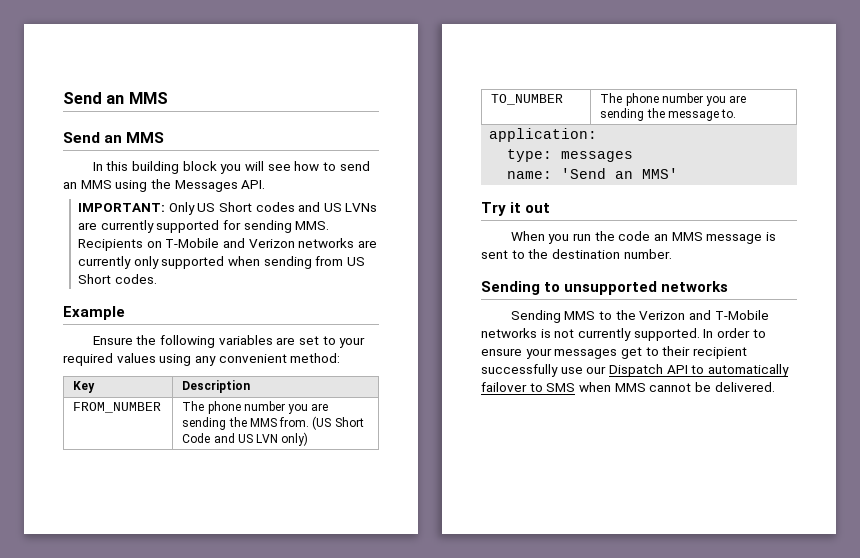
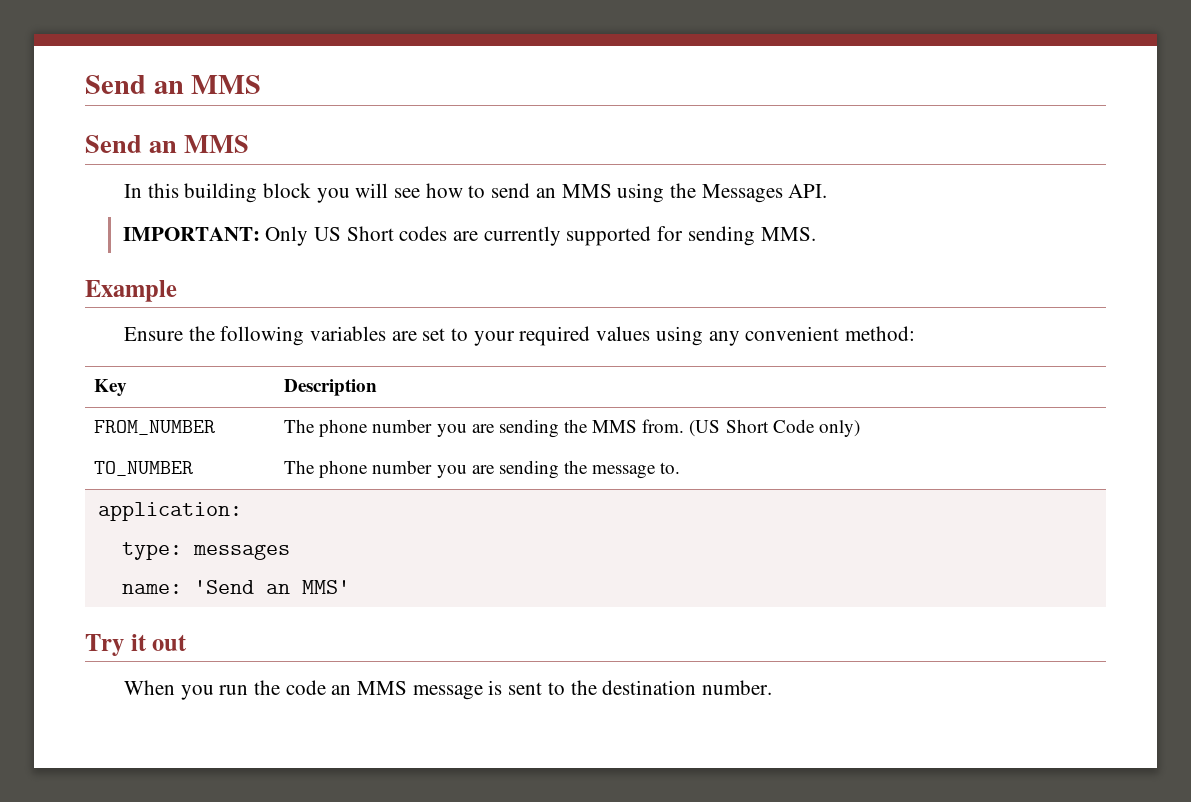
[298,202,378,212] and US LVNs -> (448, 233) none
[77,238,377,251] [77,256,365,269] [77,274,157,284] Recipients on T-Mobile and Verizon networks are currently only supported when sending from US Short codes. -> (816, 234) none
[213,433,279,443] and US LVN -> (815, 426) none
[481,281,729,295] [510,310,769,323] [481,328,766,341] [481,346,747,359] [481,364,789,377] [481,382,775,392] // Sending to unsupported networks // Sending MMS to the Verizon and T-Mobile networks is not currently supported. In order to ensure your messages get to their recipient successfully use our Dispatch API to automatically failover to SMS when MMS cannot be delivered. -> (772, 687) none

